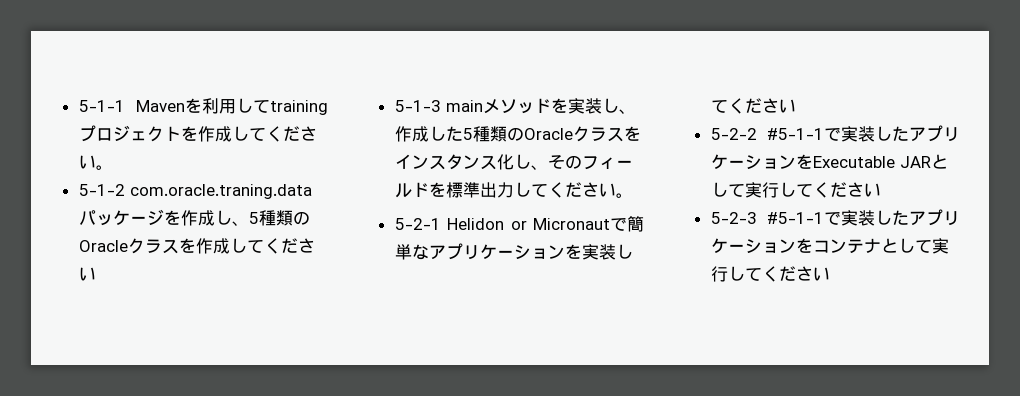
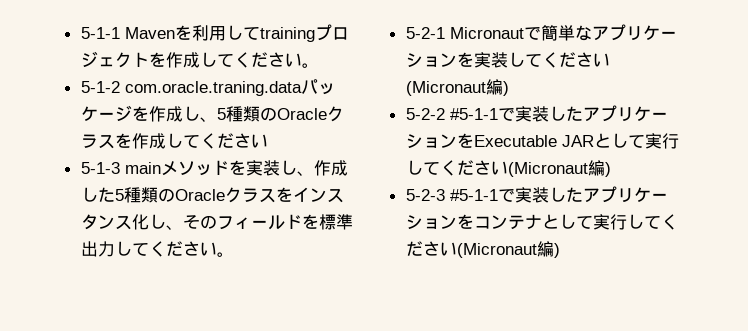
[447,218,527,230] Helidon or -> (445, 33) none
(796, 106) none -> [405,79,509,96] (Micronaut編)
(881, 190) none -> [507,160,611,177] (Micronaut編)
(830, 274) none -> [456,241,560,258] (Micronaut編)

